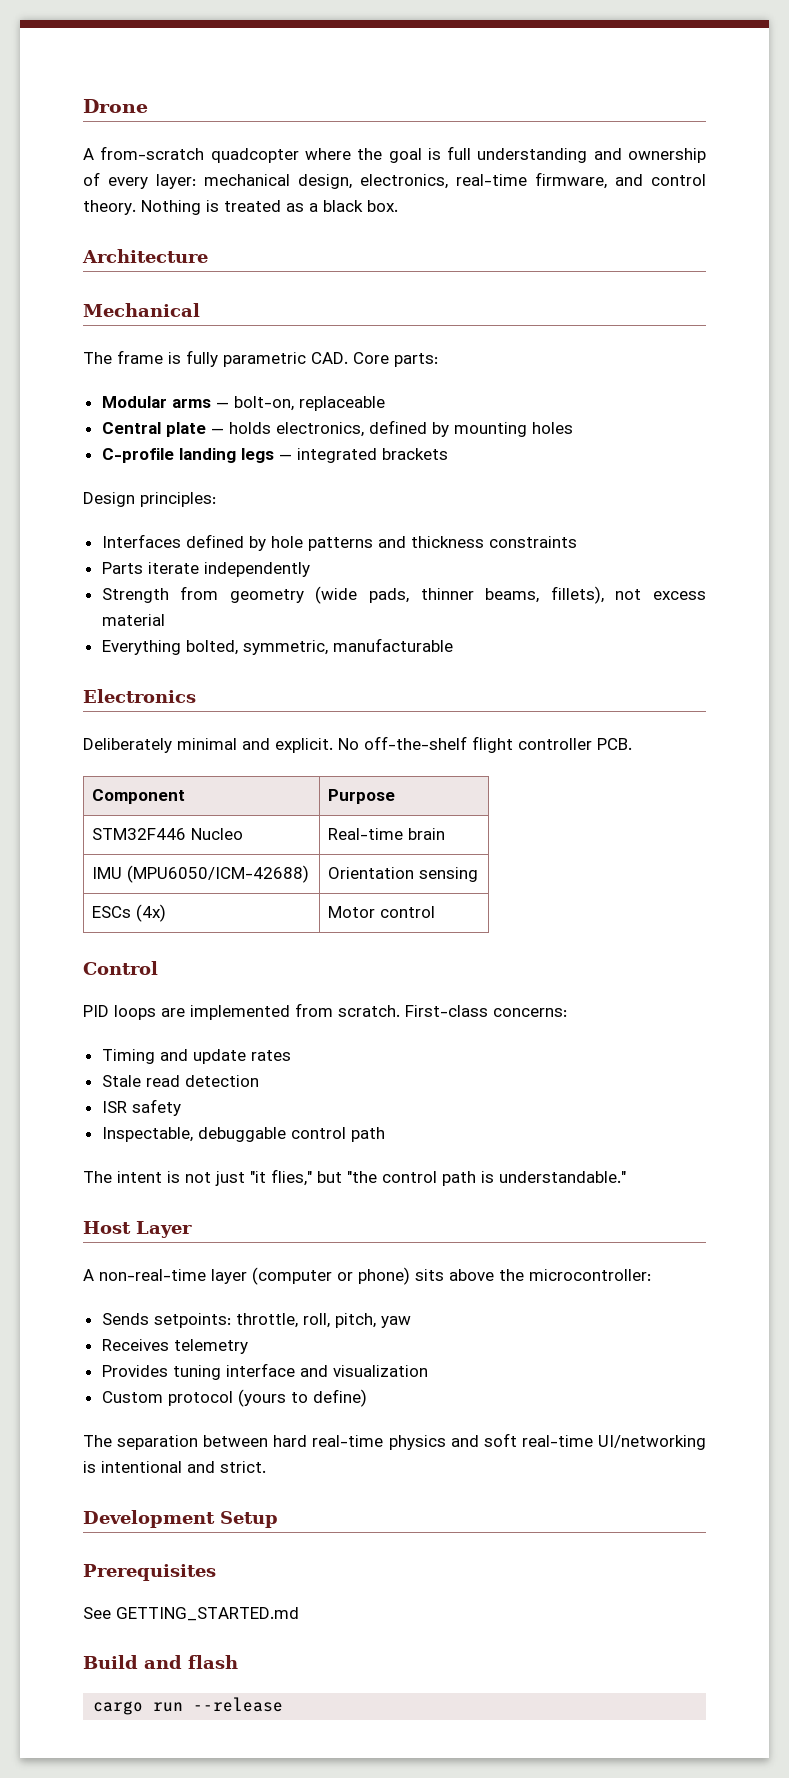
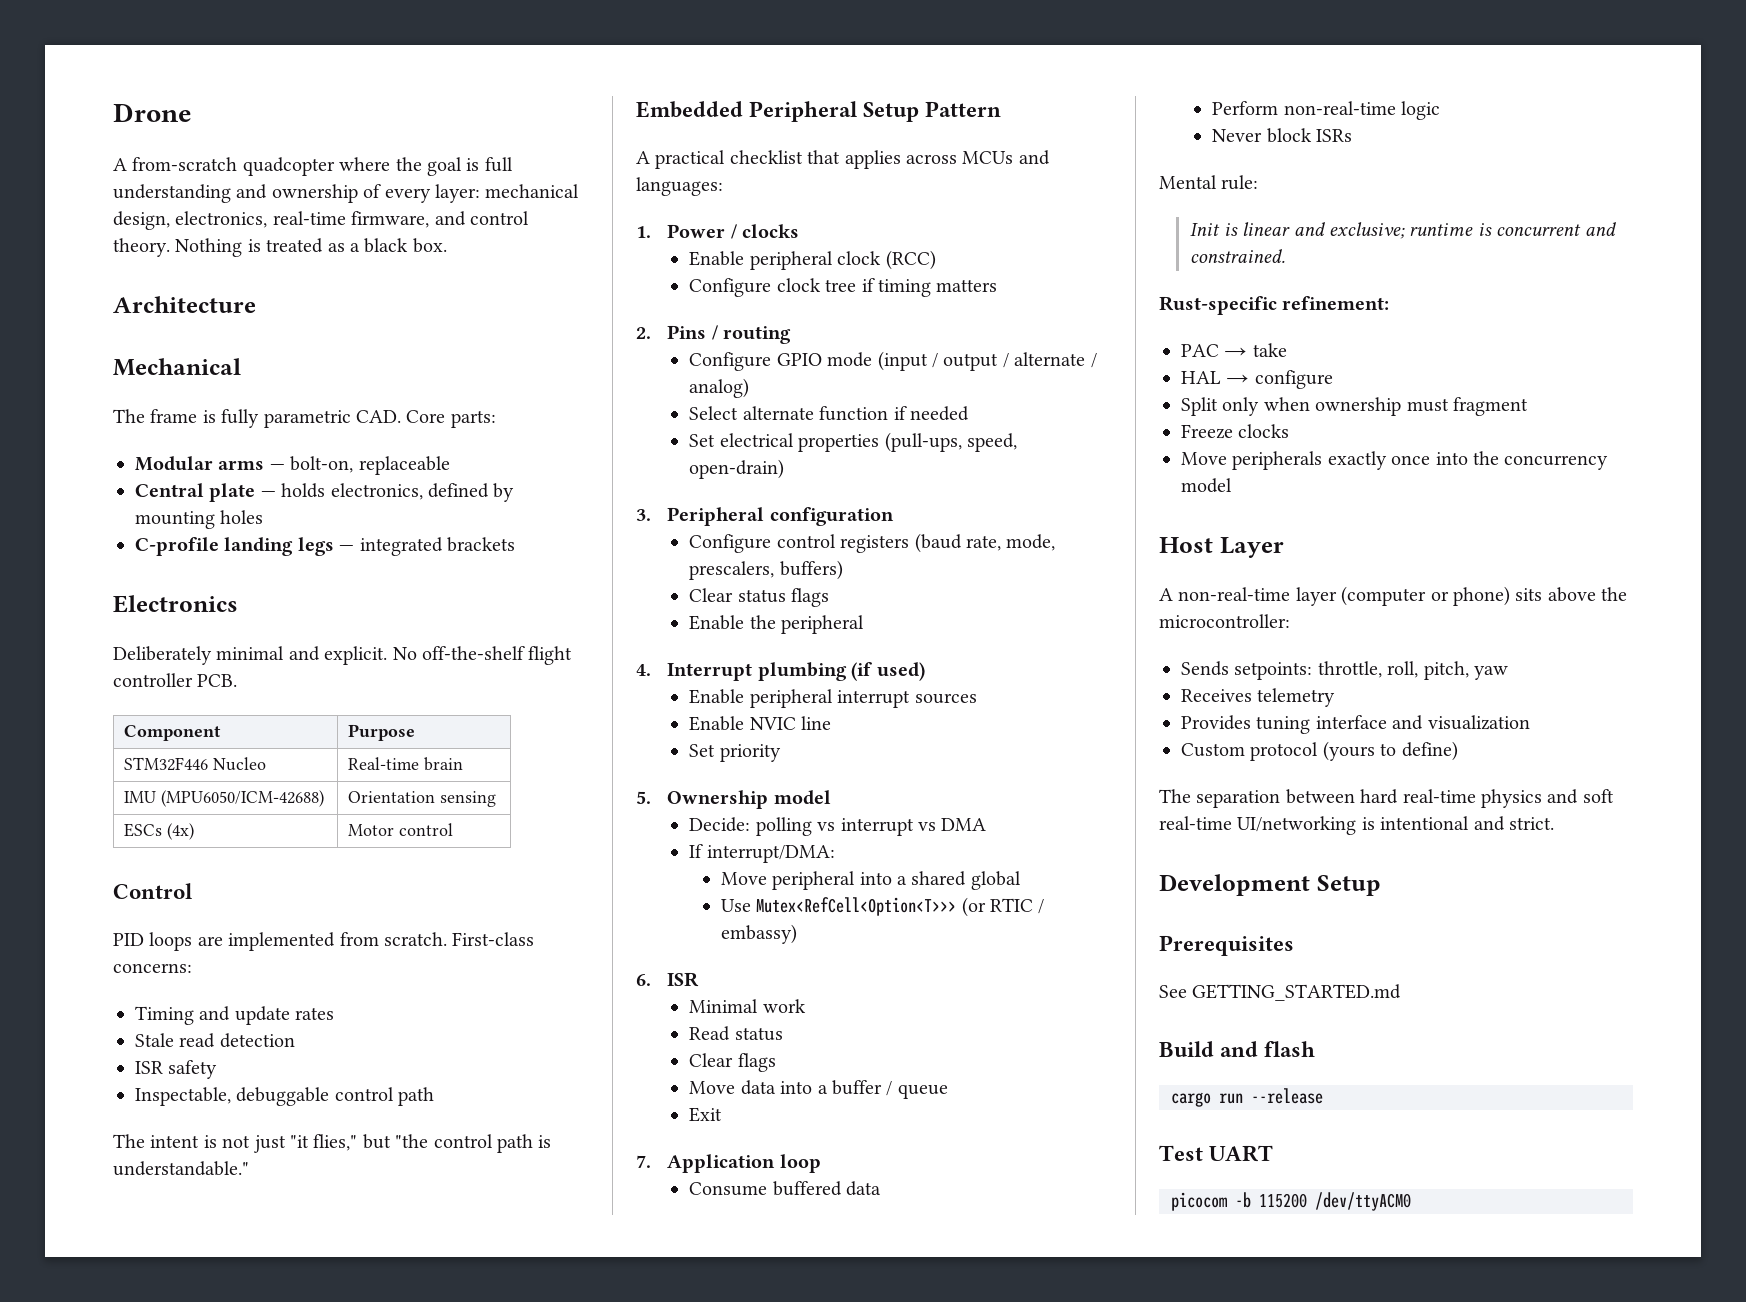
[83,492,216,507] [101,534,577,551] [101,562,310,577] [101,586,706,604] [101,614,165,626] [101,638,453,655] // Design principles: // Interfaces defined by hole patterns and thickness constraints // Parts iterate independently // Strength from geometry (wide pads, thinner beams, fillets), not excess material // Everything bolted, symmetric, manufacturable -> (515, 544) none
(626, 1177) none -> [636,101,1002,122] [636,150,1050,169] [636,177,723,196] [636,224,800,239] [689,250,936,270] [689,278,998,297] [636,325,792,344] [689,351,1097,371] [689,378,750,398] [689,406,970,421] [689,432,1018,452] [689,459,785,479] [636,507,894,526] [689,533,1056,553] [689,560,843,580] [689,588,830,607] [689,615,865,634] [636,662,925,681] [689,689,977,708] [689,716,832,731] [689,744,781,762] [636,790,831,809] [689,817,987,836] [689,844,835,863] [720,871,1021,890] [720,897,1045,917] [720,924,797,944] [636,972,700,987] [689,999,806,1013] [689,1026,783,1041] [689,1053,776,1072] [689,1080,948,1099] [689,1107,723,1122] [636,1154,821,1173] [689,1181,882,1196] [1212,101,1441,120] [1212,128,1353,143] [1159,175,1259,190] [1190,222,1616,239] [1190,249,1286,263] [1159,296,1390,315] [1181,343,1287,357] [1181,370,1333,389] [1181,397,1528,416] [1181,424,1290,439] [1181,451,1609,470] [1181,478,1232,493] // Embedded Peripheral Setup Pattern // A practical checklist that applies across MCUs and languages: // 1. Power / clocks // Enable peripheral clock (RCC) // Configure clock tree if timing matters // 2. Pins / routing // Configure GPIO mode (input / output / alternate / analog) // Select alternate function if needed // Set electrical properties (pull-ups, speed, open-drain) // 3. Peripheral configuration // Configure control registers (baud rate, mode, prescalers, buffers) // Clear status flags // Enable the peripheral // 4. Interrupt plumbing (if used) // Enable peripheral interrupt sources // Enable NVIC line // Set priority // 5. Ownership model // Decide: polling vs interrupt vs DMA // If interrupt/DMA: // Move peripheral into a shared global // Use Mutex<RefCell<Option<T>>> (or RTIC / embassy) // 6. ISR // Minimal work // Read status // Clear flags // Move data into a buffer / queue // Exit // 7. Application loop // Consume buffered data // Perform non-real-time logic // Never block ISRs // Mental rule: // Init is linear and exclusive; runtime is concurrent and constrained. // Rust-specific refinement: // PAC → take // HAL → configure // Split only when ownership must fragment // Freeze clocks // Move peripherals exactly once into the concurrency model
(284, 1704) none -> [1159,1145,1274,1162] [1171,1192,1411,1211] // Test UART // picocom -b 115200 /dev/ttyACM0

